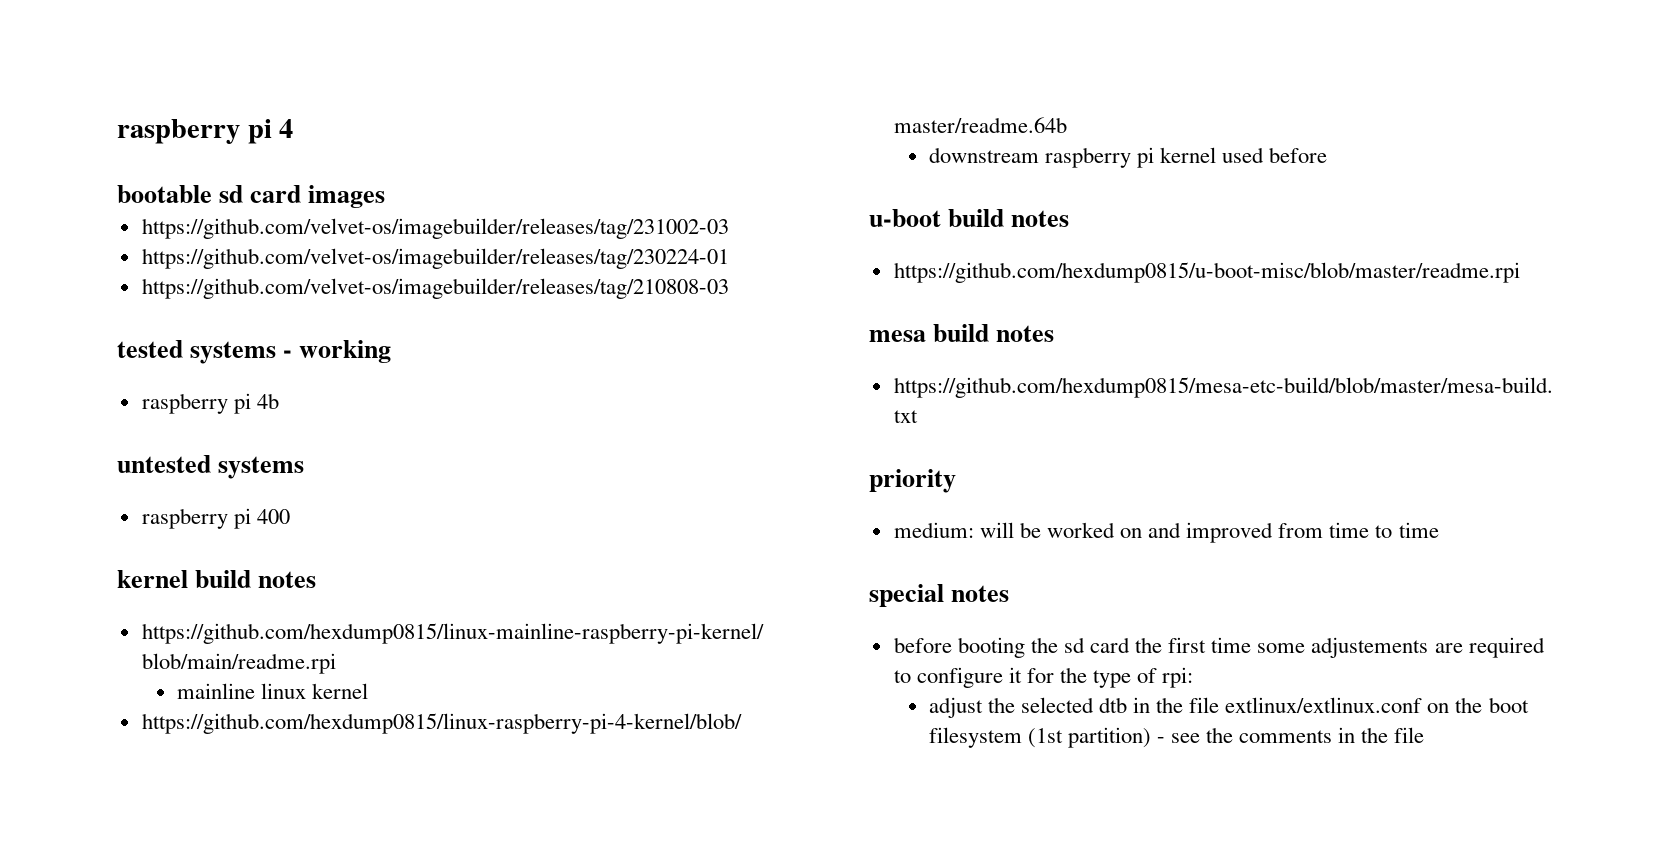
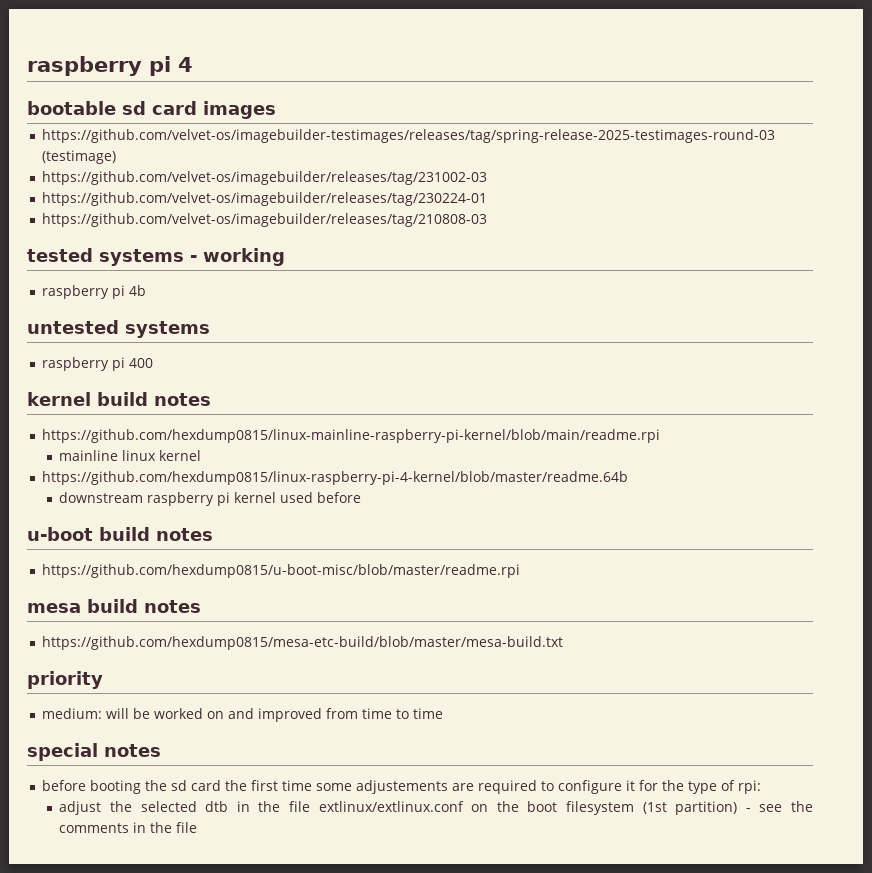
(386, 196) none -> [41,129,775,143] [41,150,116,164] // https://github.com/velvet-os/imagebuilder-testimages/releases/tag/spring-release-2025-testimages-round-03 (testimage)

